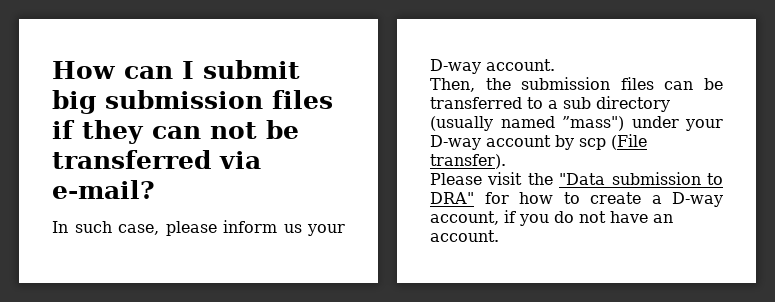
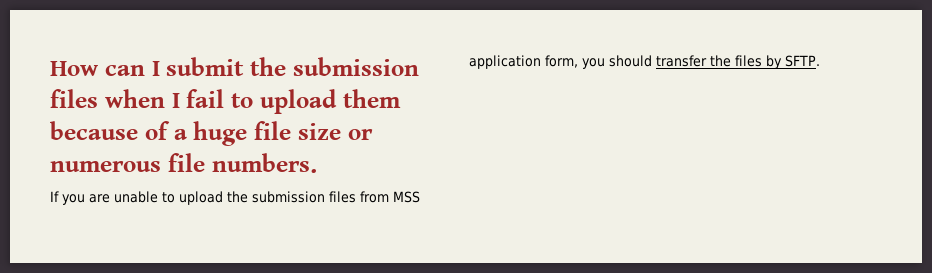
[52,90,333,114] [52,120,299,144] [52,150,261,169] [52,180,155,199] [52,220,345,236] [430,59,555,74] [430,77,723,92] [430,96,670,112] [430,116,723,131] [430,134,647,150] [430,154,506,169] [430,172,723,185] [430,192,723,207] [430,210,673,226] [430,230,499,242] big submission files if they can not be transferred via e-mail? // In such case, please inform us your D-way account. // Then, the submission files can be transferred to a sub directory (usually named ”mass") under your D-way account by scp (File transfer). // Please visit the "Data submission to DRA" for how to create a D-way account, if you do not have an account. -> [250,57,419,76] [50,89,401,114] [50,121,373,146] [50,153,317,173] [50,191,420,205] [469,55,820,69] the submission files when I fail to upload them because of a huge file size or numerous file numbers. // If you are unable to upload the submission files from MSS application form, you should transfer the files by SFTP.

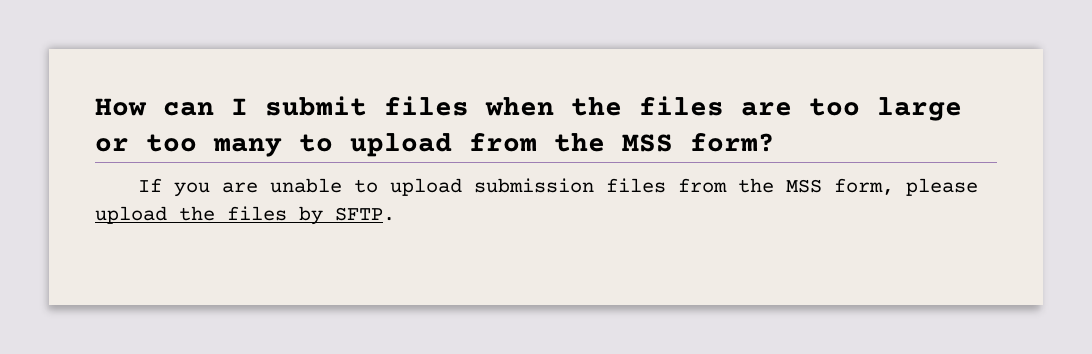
[250,57,419,76] [50,89,401,114] [50,121,373,146] [50,153,317,173] the submission files when I fail to upload them because of a huge file size or numerous file numbers. -> [384,96,962,121] [95,133,775,157] files when the files are too large or too many to upload from the MSS form?
[227,191,248,203] the -> (463, 187) none
[393,191,420,203] [469,55,707,69] MSS application form, you should transfer -> [738,178,979,196] [95,206,167,224] the MSS form, please upload

